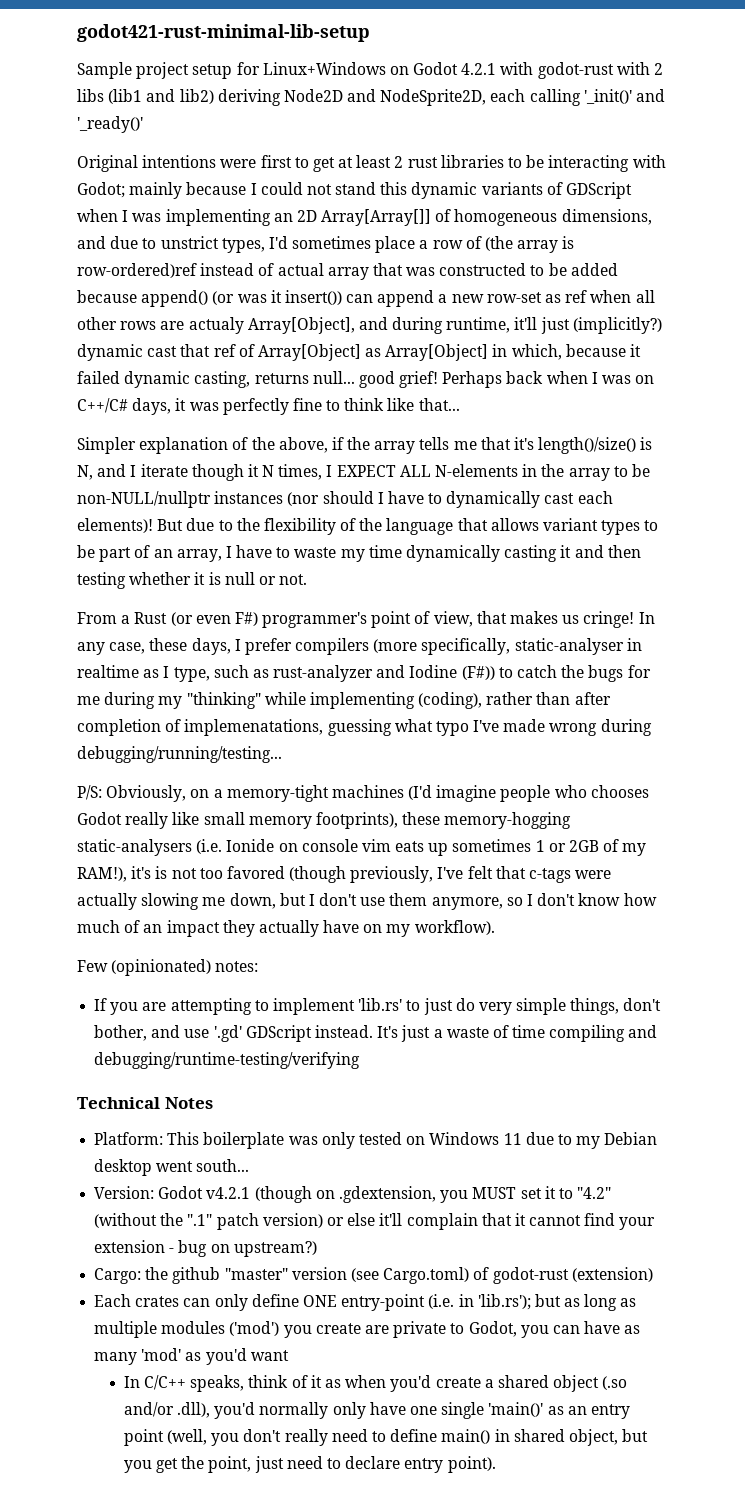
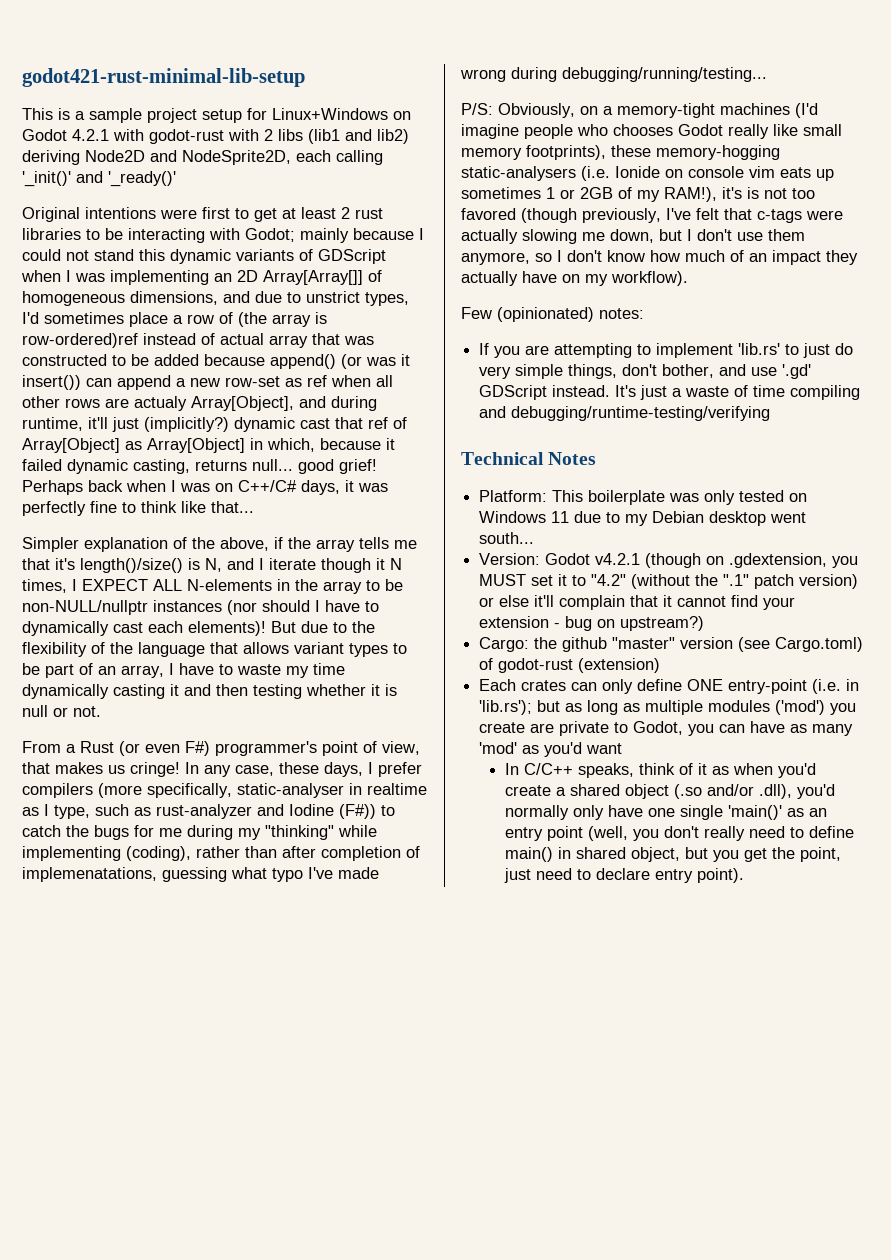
[77,62,132,79] Sample -> [22,108,142,123] This is a sample

